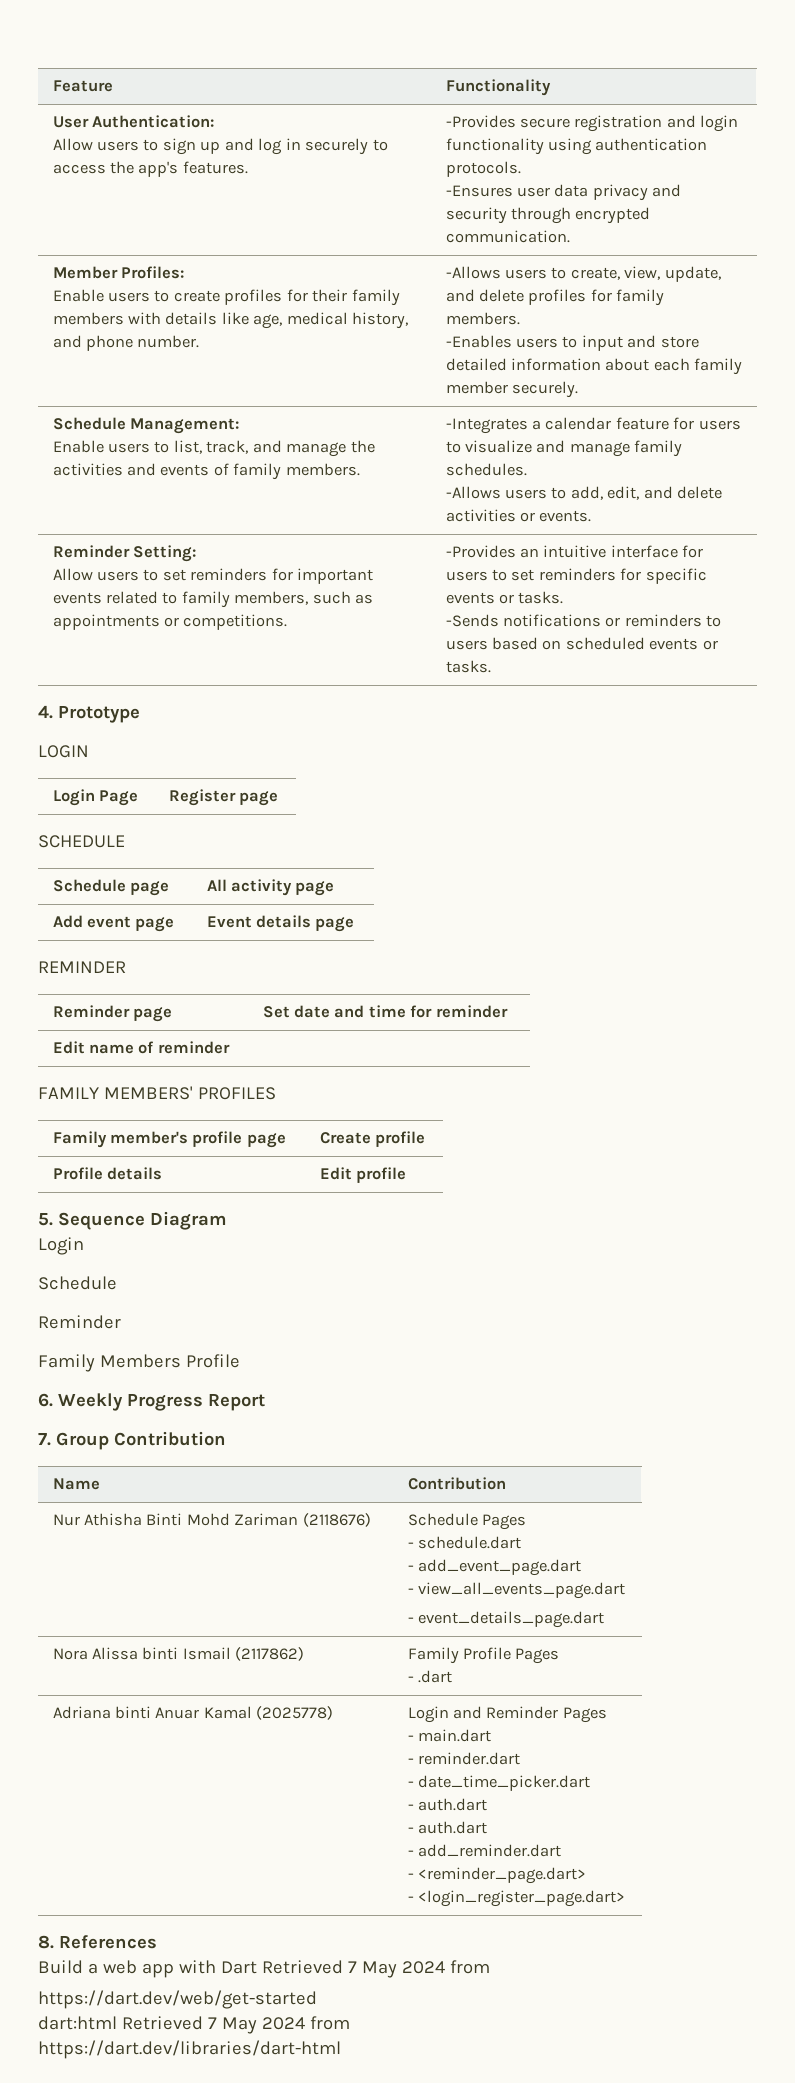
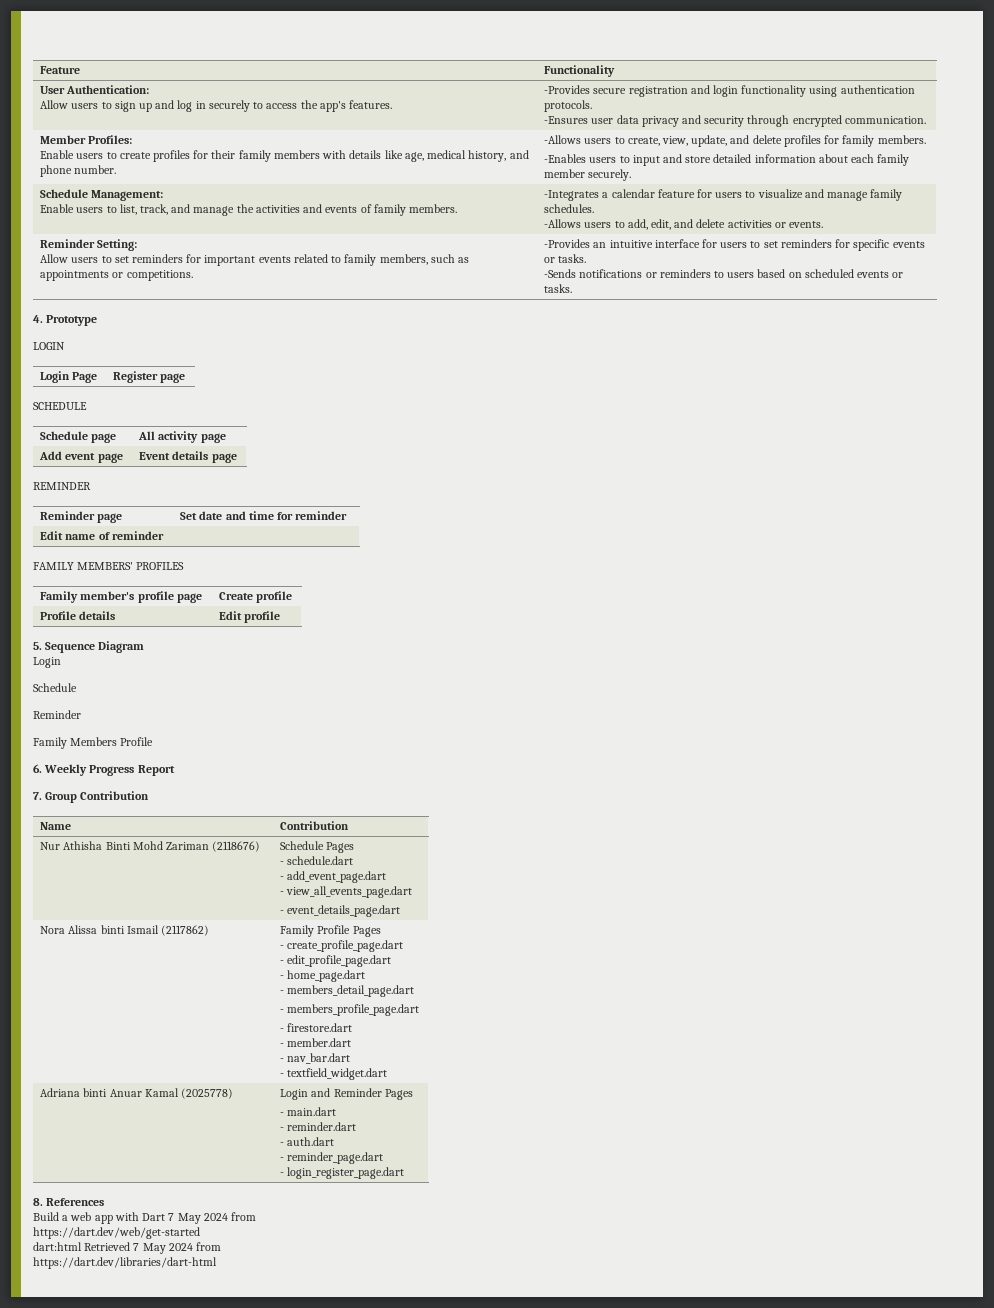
[418,1670,453,1683] .dart -> [287,940,404,952] [280,955,392,967] [280,970,366,982] [280,985,415,997] [280,1004,420,1016] [280,1023,353,1032] [280,1038,352,1047] [280,1053,351,1064] [280,1068,388,1080] create_profile_page.dart // - edit_profile_page.dart // - home_page.dart // - members_detail_page.dart // - members_profile_page.dart // - firestore.dart // - member.dart // - nav_bar.dart // - textfield_widget.dart
[407,1775,591,1791] [407,1798,488,1811] [407,1821,488,1834] [407,1844,562,1857] [407,1867,587,1884] [407,1890,626,1907] // - date_time_picker.dart // - auth.dart // - auth.dart // - add_reminder.dart // - <reminder_page.dart> // - <login_register_page.dart> -> [280,1137,335,1146] [280,1152,384,1164] [280,1167,405,1179] // - auth.dart // - reminder_page.dart // - login_register_page.dart
[261,1960,343,1974] Retrieved -> (166, 1217) none

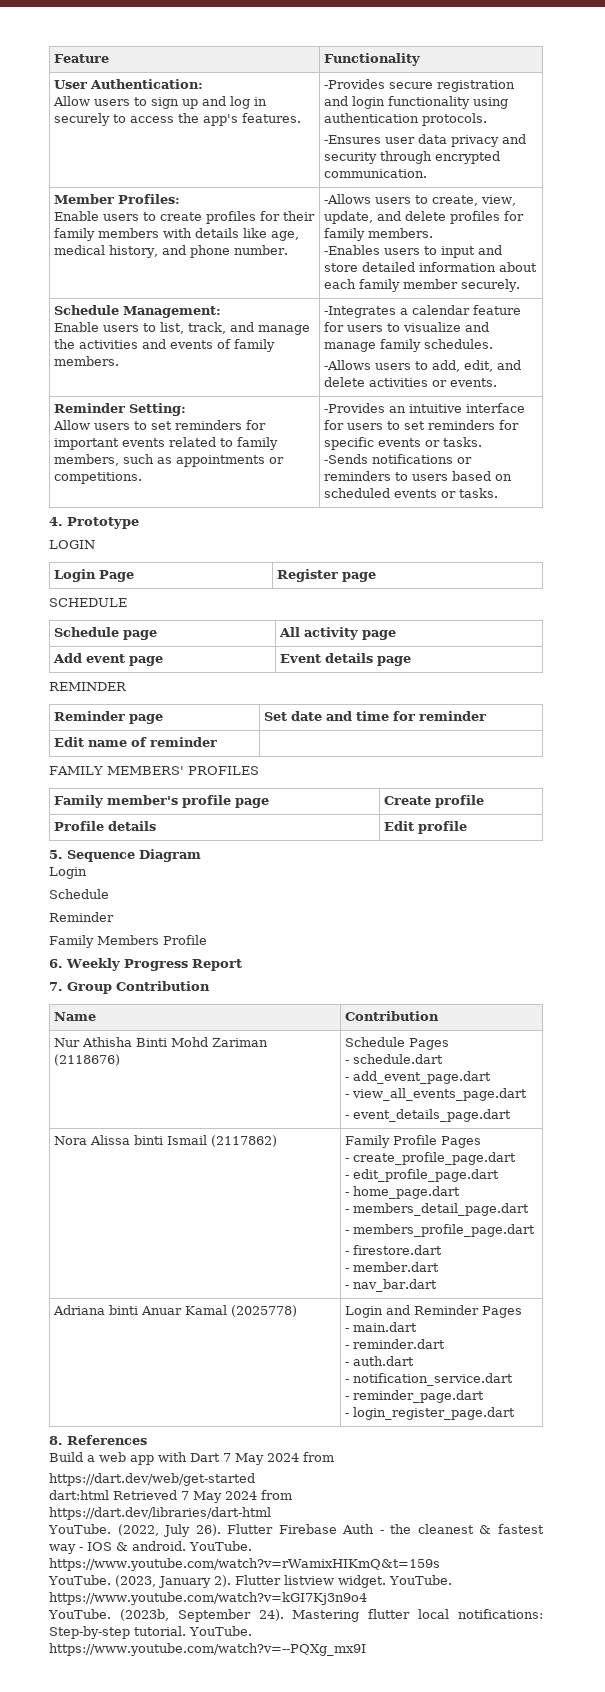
[280,1068,388,1080] // - textfield_widget.dart -> (438, 1285) none
(335, 1141) none -> [345,1373,514,1386] // - notification_service.dart
(217, 1263) none -> [48,1524,544,1537] [49,1541,252,1554] [49,1558,440,1571] [48,1575,452,1588] [49,1592,367,1605] [48,1609,543,1622] [49,1626,252,1639] [49,1643,366,1656] // YouTube. (2022, July 26). Flutter Firebase Auth - the cleanest & fastest way - IOS & android. YouTube. https://www.youtube.com/watch?v=rWamixHIKmQ&t=159s // YouTube. (2023, January 2). Flutter listview widget. YouTube. https://www.youtube.com/watch?v=kGI7Kj3n9o4 // YouTube. (2023b, September 24). Mastering flutter local notifications: Step-by-step tutorial. YouTube. https://www.youtube.com/watch?v=--PQXg_mx9I

